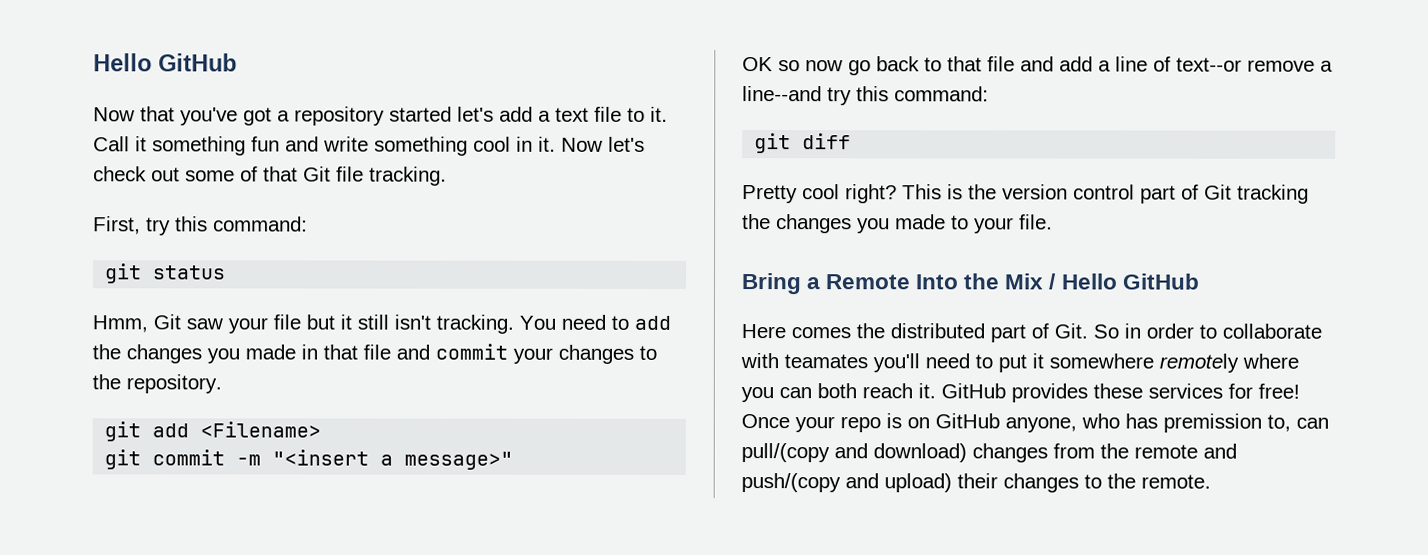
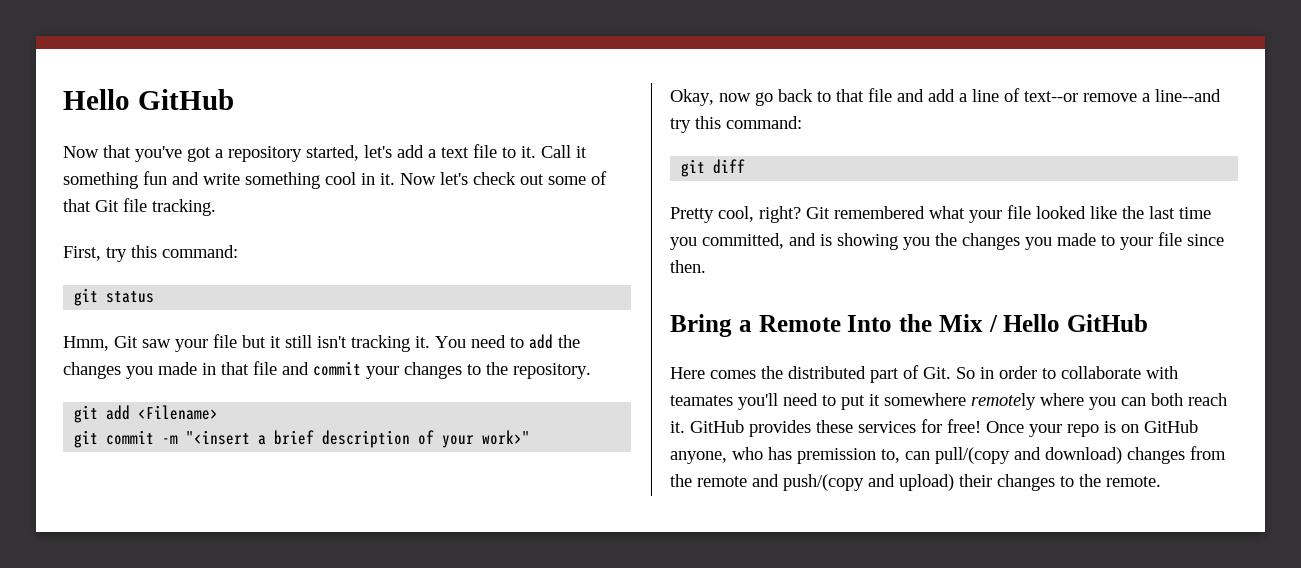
[389,106,452,122] started -> [306,145,359,161] started,
[436,314,514,334] tracking. -> [351,335,430,352] tracking it.
[404,451,514,470] [742,57,800,72] message>" // OK so -> [274,430,531,448] [670,89,714,106] brief description of your work>" // Okay,
[802,184,1309,204] cool right? This is the version control part of Git tracking -> [718,205,1211,223] [670,233,930,250] cool, right? Git remembered what your file looked like the last time you committed, and is showing you
[1019,214,1053,230] file. -> [1158,232,1224,246] [670,260,706,273] file since then.

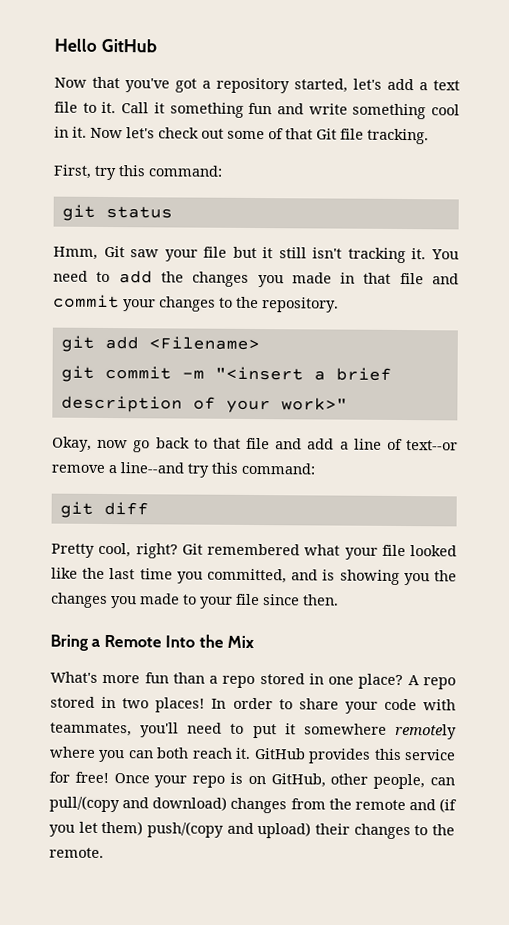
[988,314,1148,332] [670,365,1178,383] [670,395,733,406] / Hello GitHub // Here comes the distributed part of Git. So in order to collaborate with teamates -> [50,671,456,690] [50,696,456,714] [50,722,132,737] // What's more fun than a repo stored in one place? A repo stored in two places! In order to share your code with teammates,
[816,420,916,433] these services -> [373,748,457,761] this service
[1144,420,1198,433] [670,447,900,464] GitHub anyone, who has premission to, -> [270,773,426,790] GitHub, other people,
(779, 480) none -> [439,798,457,813] [49,820,144,837] (if you let them)

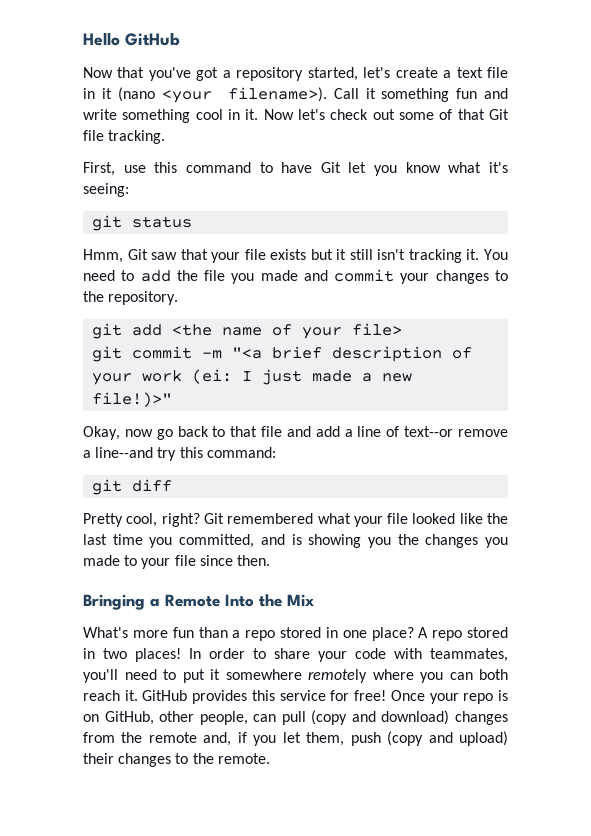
[387,78,414,91] add -> [395,67,438,78] create
[82,101,117,114] to it. -> [83,87,327,103] in it (nano <your filename>).
[94,165,223,181] try this command: -> [123,162,508,176] [83,183,129,197] use this command to have Git let you know what it's seeing:
[164,246,228,262] your file -> [180,249,307,263] that your file exists
[192,271,424,288] changes you made in that file -> [204,270,298,284] file you made
[148,336,260,351] <Filename> -> [172,323,403,339] <the name of your file>
[214,366,326,381] "<insert a -> [232,347,263,359] "<a
[280,397,348,411] work>" -> [142,369,413,385] [92,392,173,407] work (ei: I just made a new file!)>"
[50,634,89,651] Bring -> [83,594,145,610] Bringing
[49,795,120,813] pull/(copy -> [281,710,348,725] pull (copy
[408,798,457,813] [49,820,224,838] and (if you let them) push/(copy -> [203,731,424,746] and, if you let them, push (copy

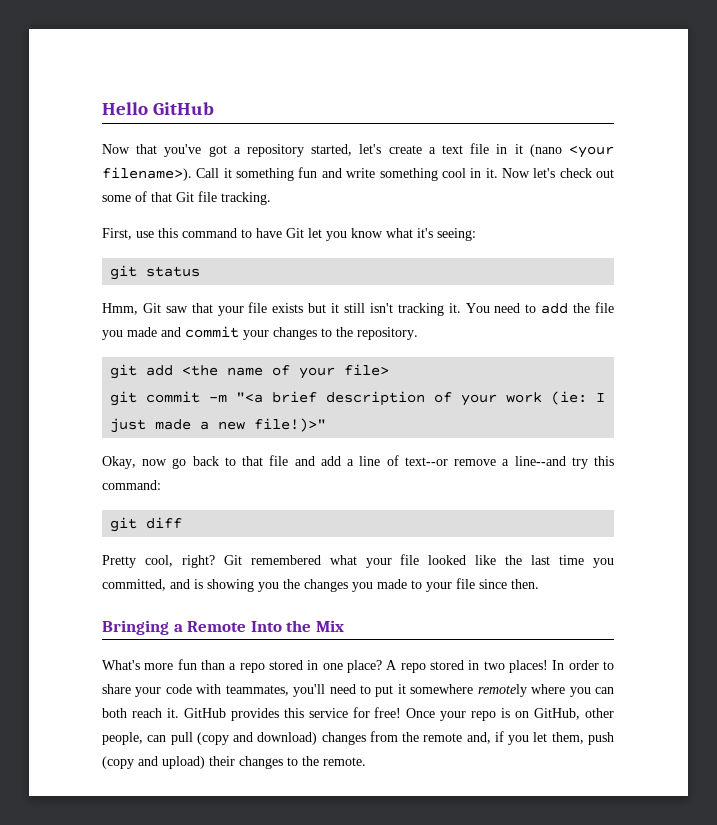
[192,369,233,384] (ei: -> [551,391,588,405] (ie:

